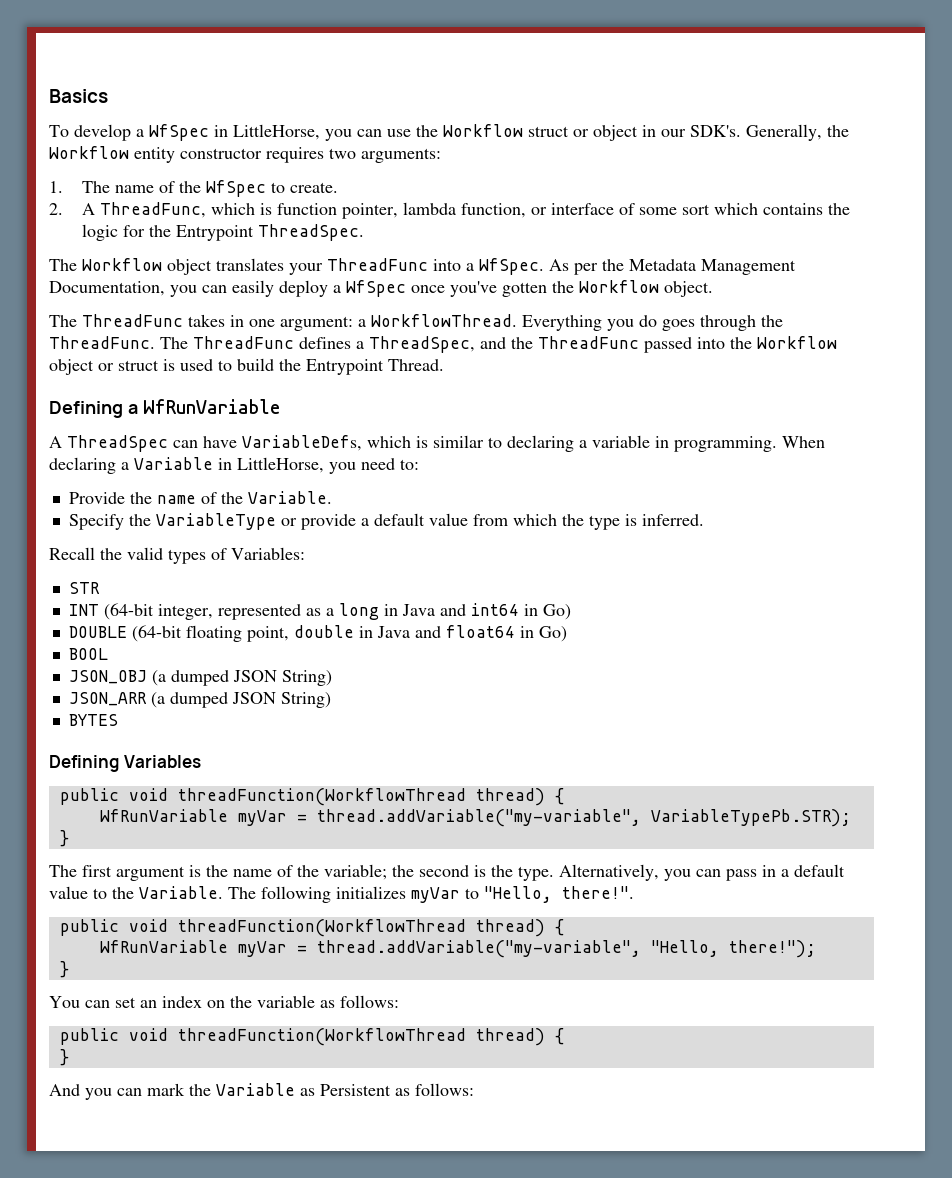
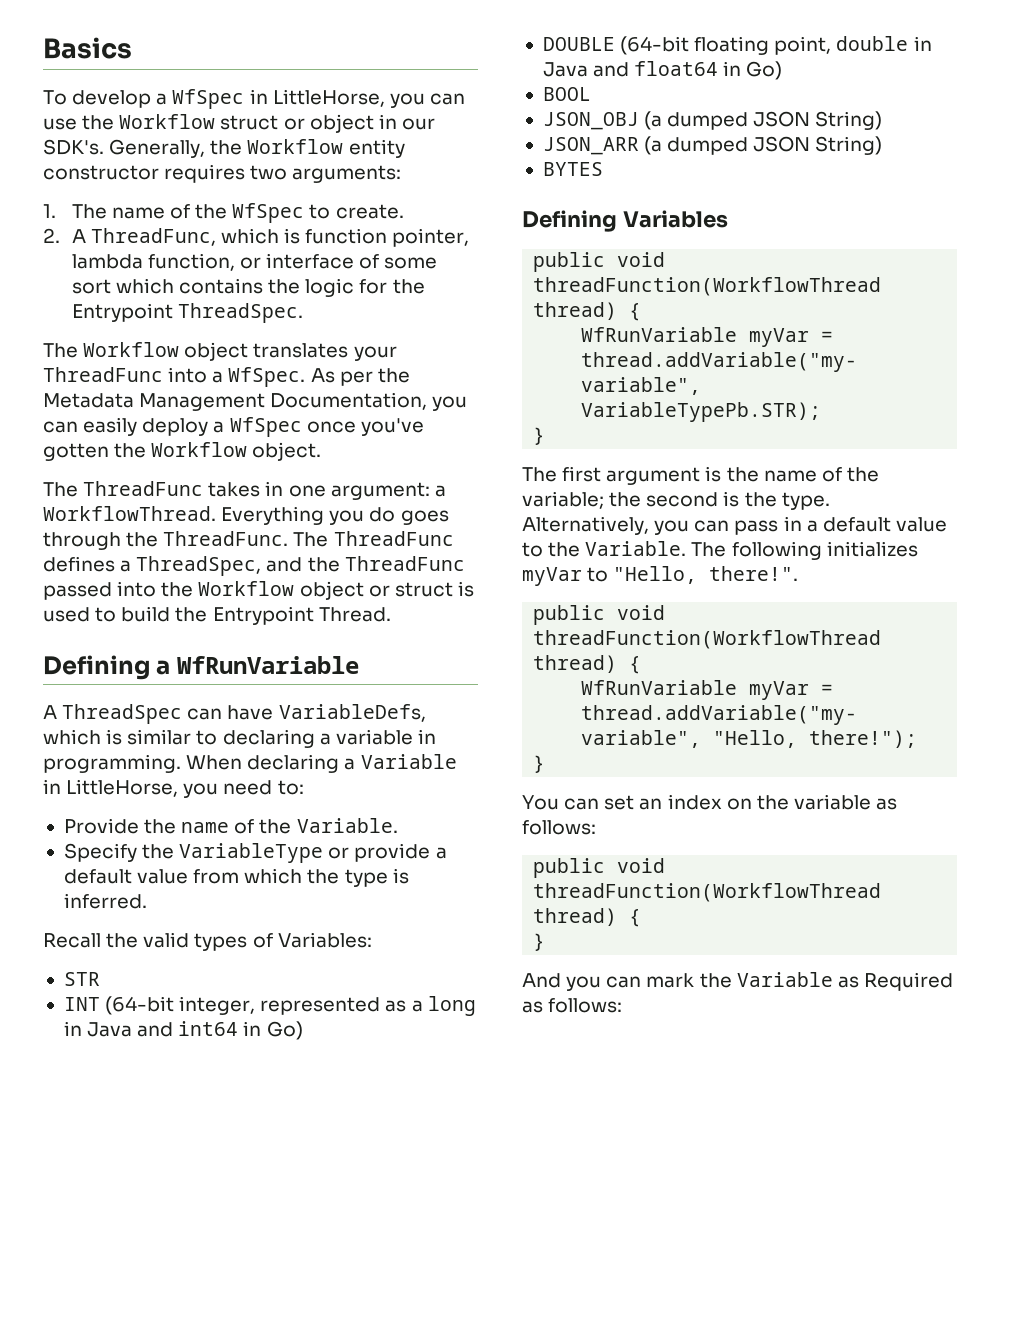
[320,1084,391,1096] Persistent -> [863,972,953,991] Required

